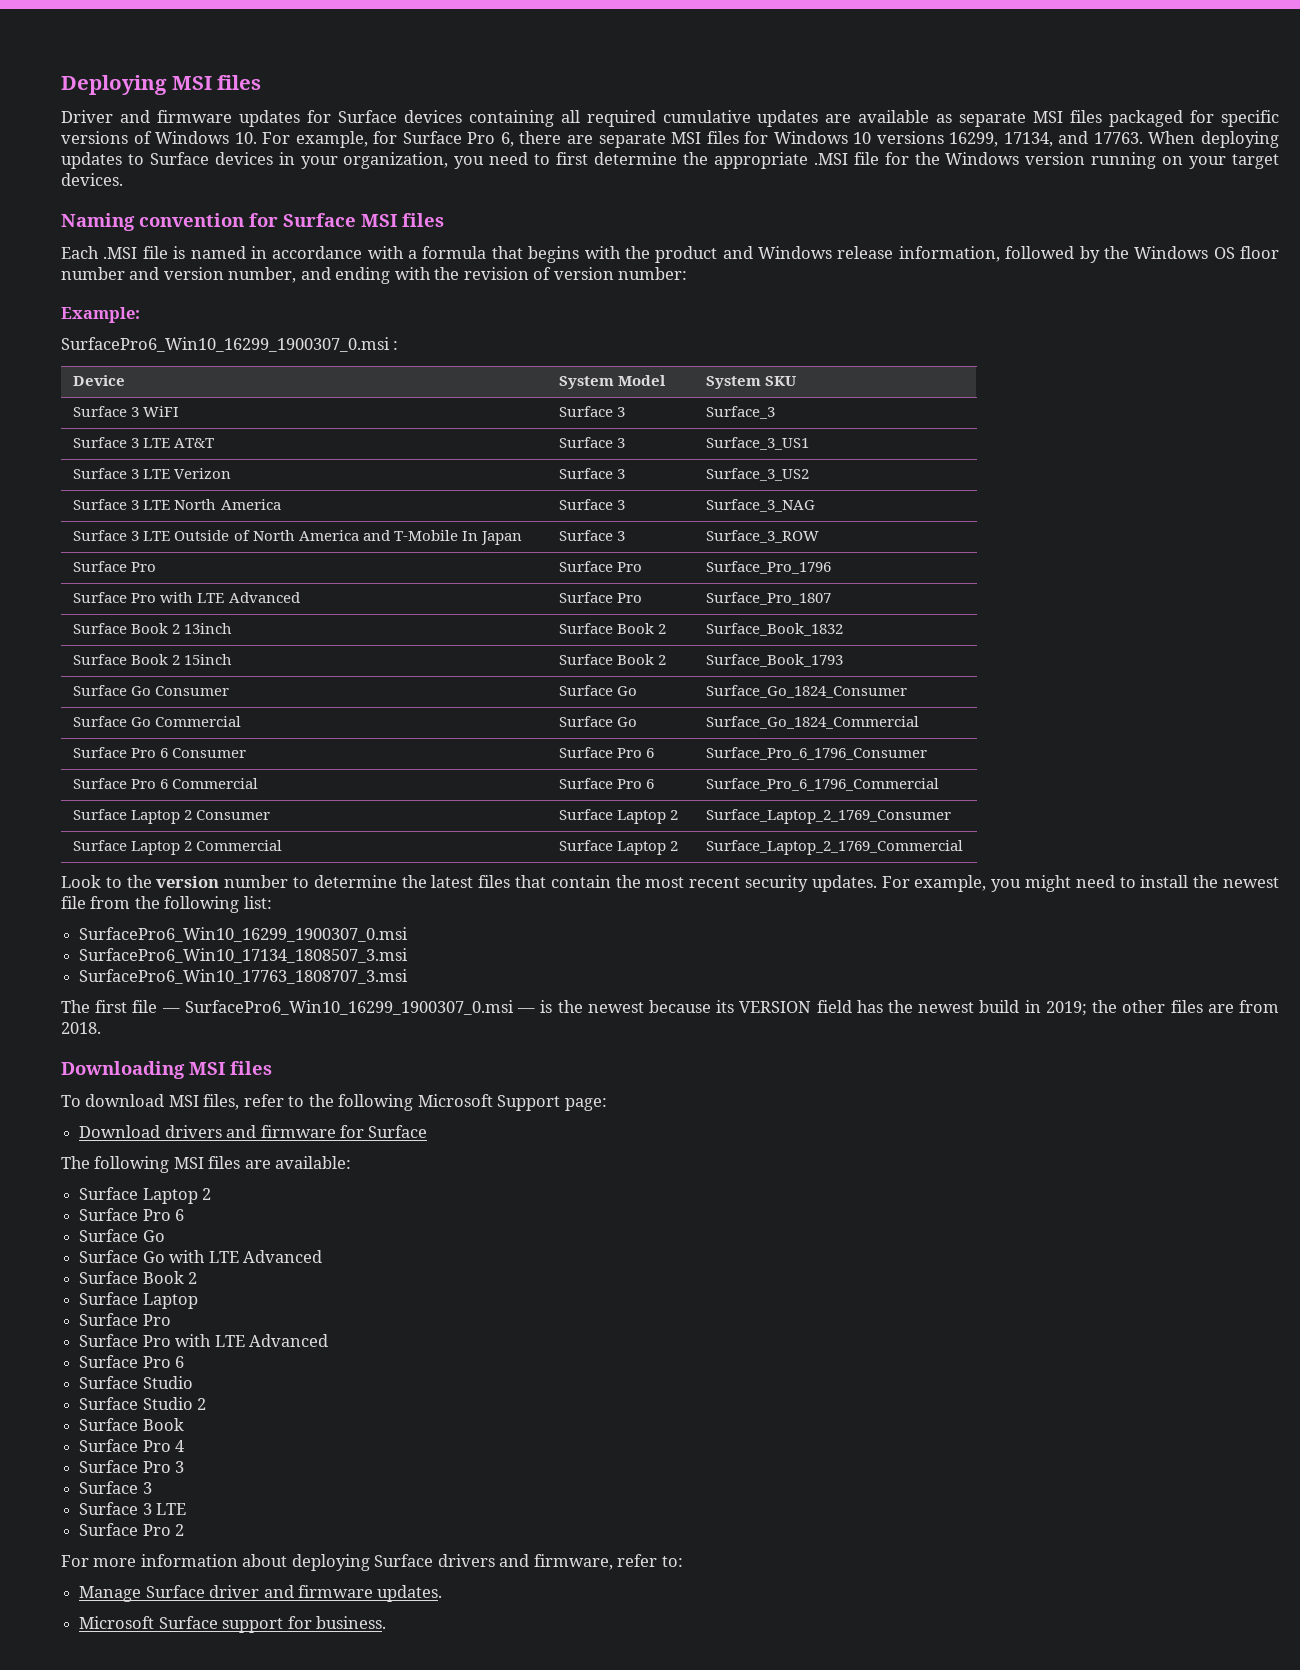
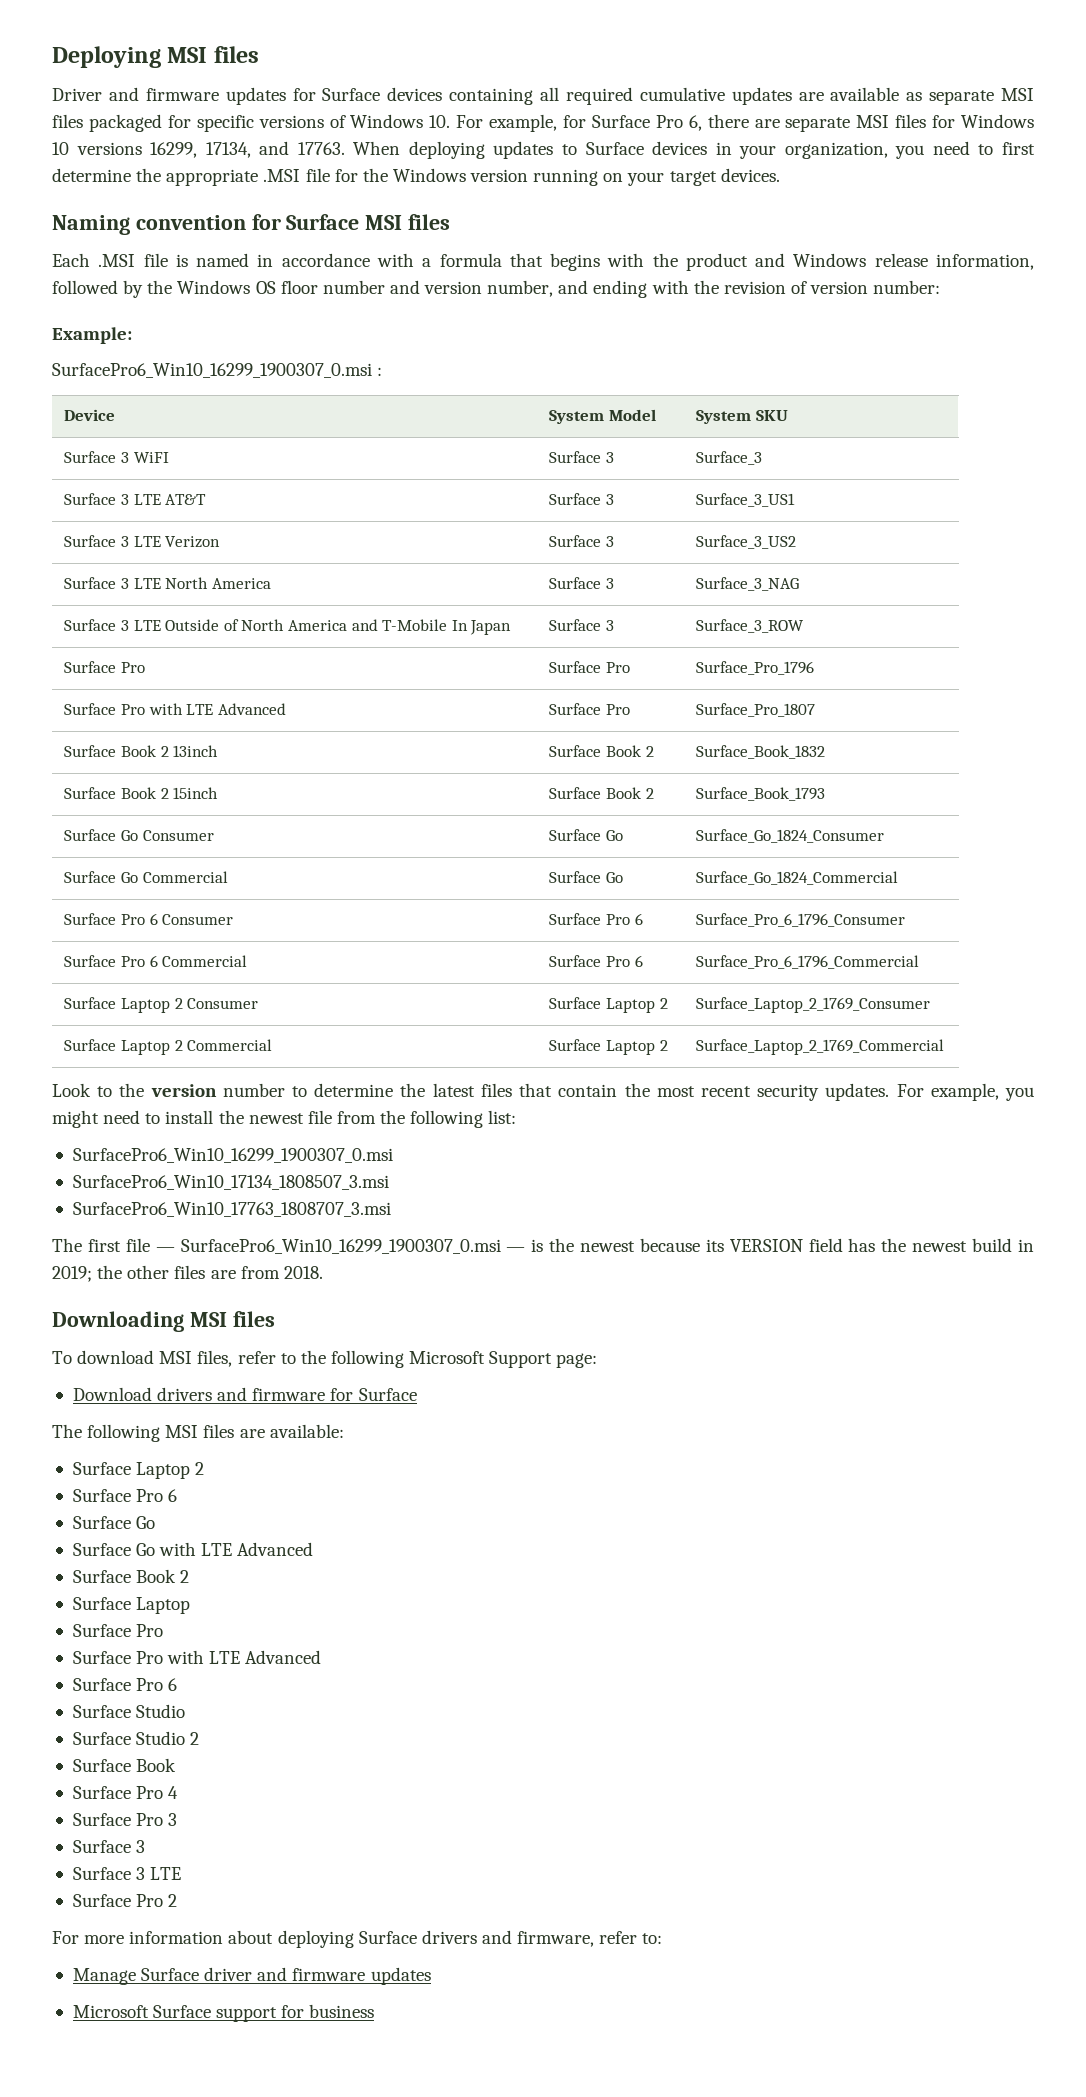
[377,1585,443,1602] updates. -> [370,1967,431,1985] updates
[315,1616,386,1629] business. -> [309,2004,375,2018] business

